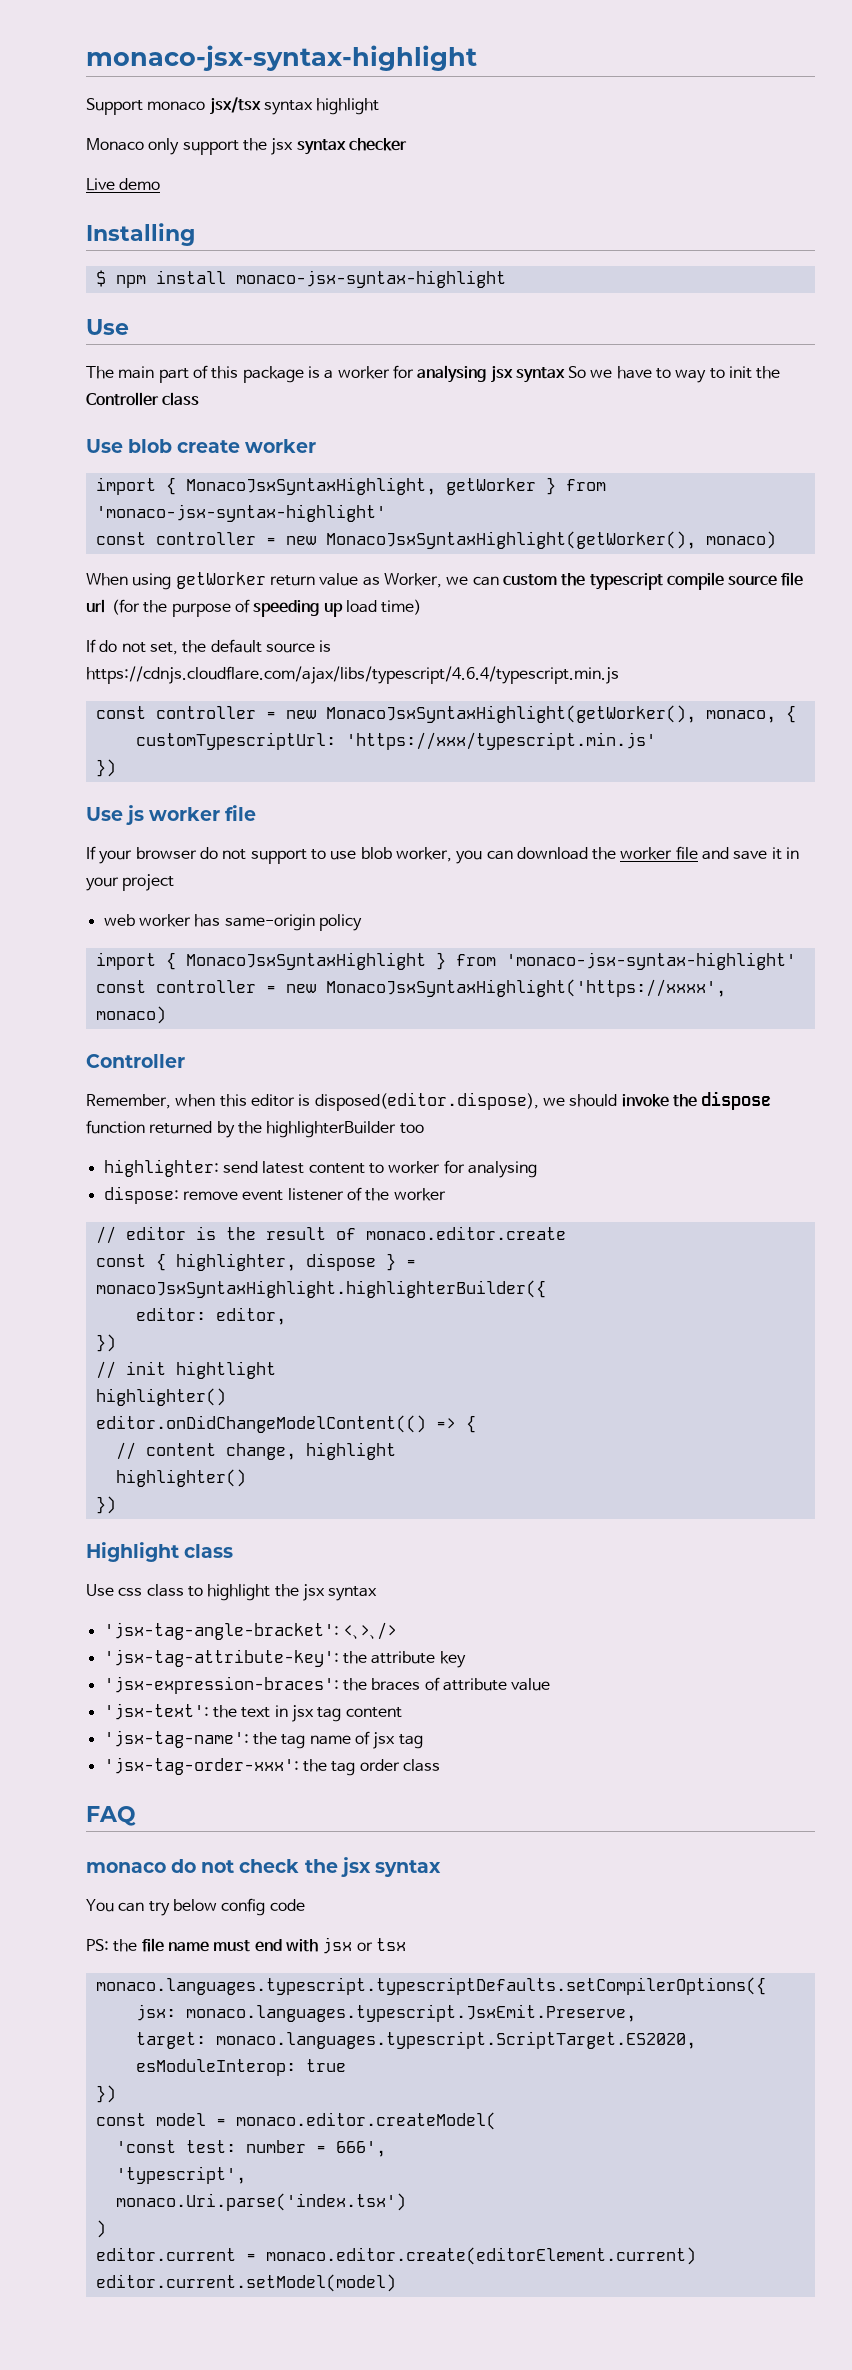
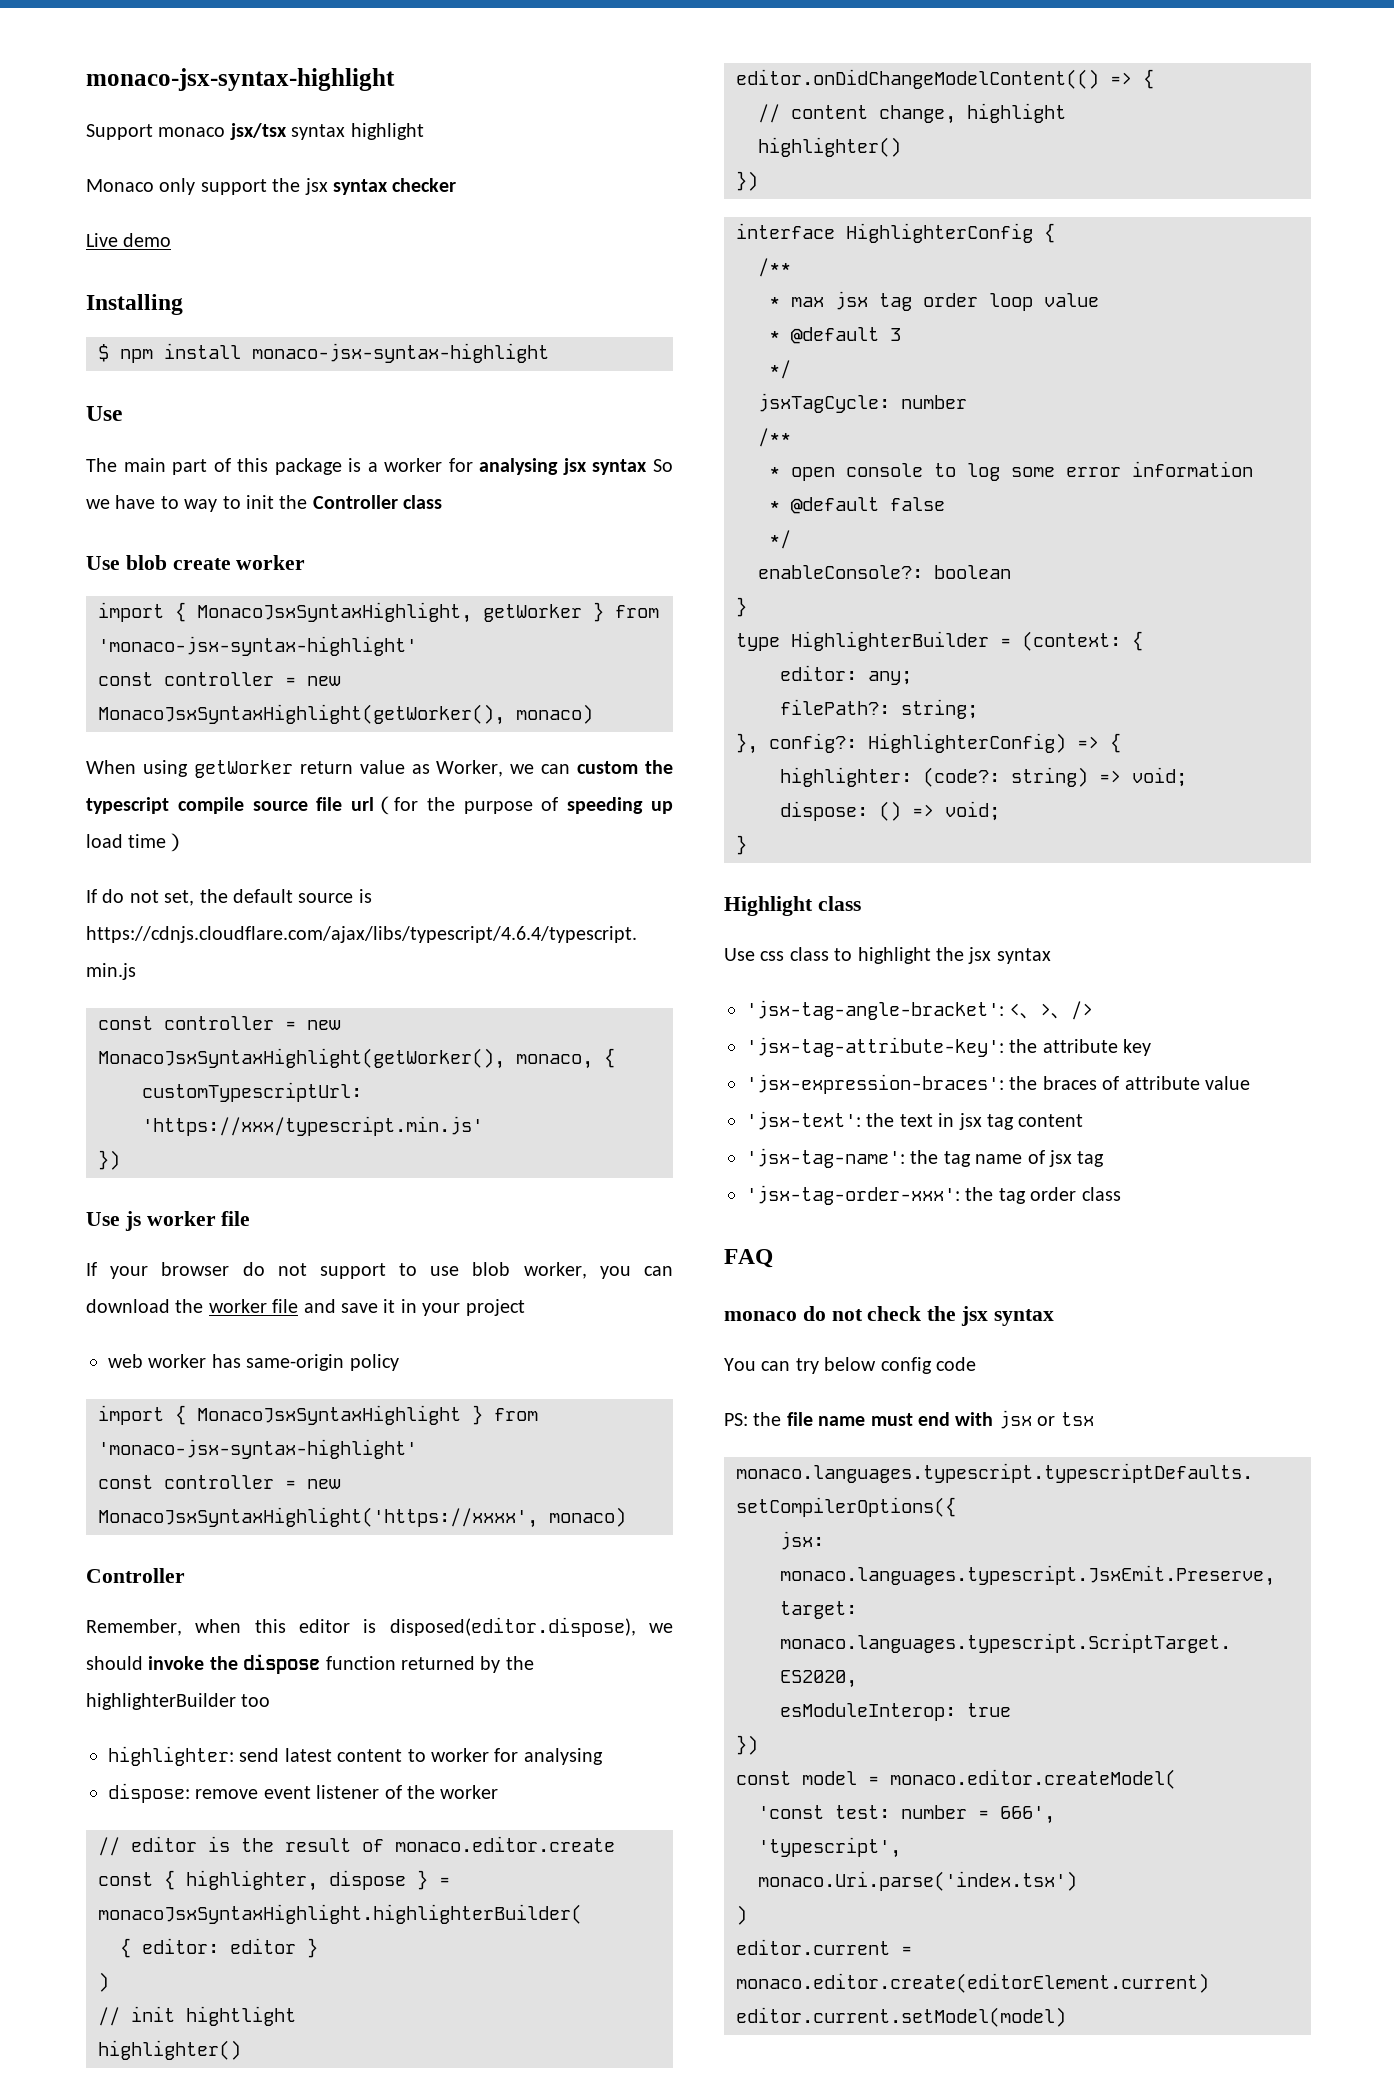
[95,1280,546,1298] [135,1307,286,1325] [95,1334,116,1352] monacoJsxSyntaxHighlight.highlighterBuilder({ // editor: editor, // }) -> [98,1904,582,1924] [120,1938,318,1958] [98,1972,109,1992] monacoJsxSyntaxHighlight.highlighterBuilder( // { editor: editor } // )
(116, 1505) none -> [736,223,1055,243] [758,258,791,277] [769,291,1099,311] [769,327,901,344] [769,360,791,379] [758,393,967,413] [758,428,791,447] [769,461,1253,481] [769,497,945,514] [769,530,791,549] [758,565,1011,579] [736,597,747,617] [736,631,1143,651] [780,665,912,685] [780,699,978,719] [736,733,1121,754] [780,767,1187,787] [780,801,1000,821] [736,835,747,855] // interface HighlighterConfig { // /** // * max jsx tag order loop value // * @default 3 // */ // jsxTagCycle: number // /** // * open console to log some error information // * @default false // */ // enableConsole?: boolean // } // type HighlighterBuilder = (context: { // editor: any; // filePath?: string; // }, config?: HighlighterConfig) => { // highlighter: (code?: string) => void; // dispose: () => void; // }

